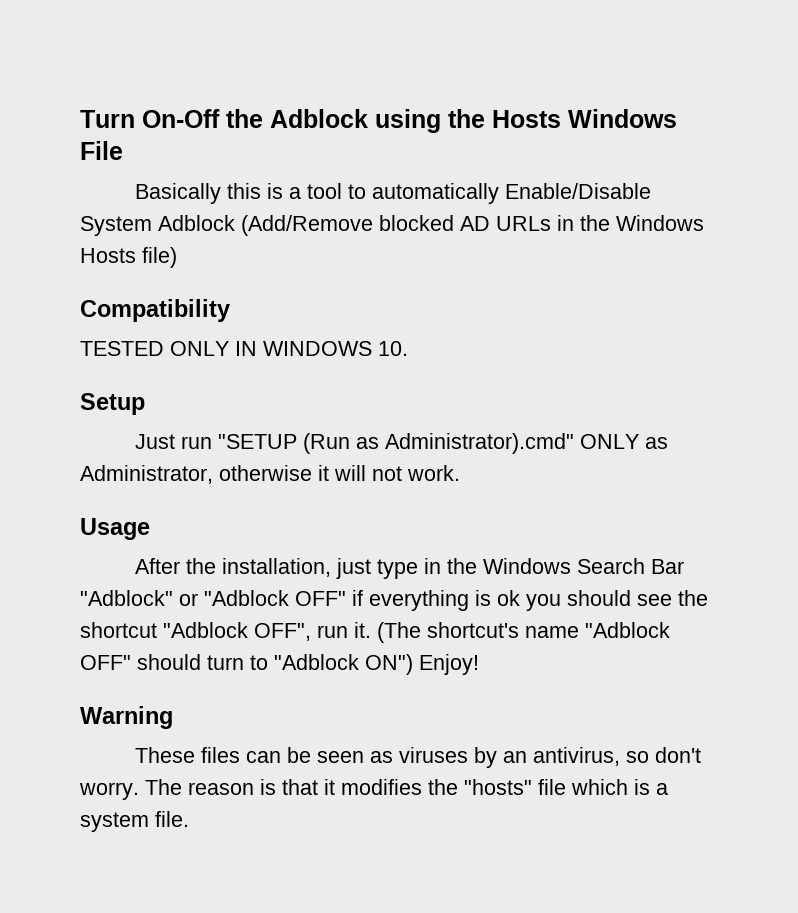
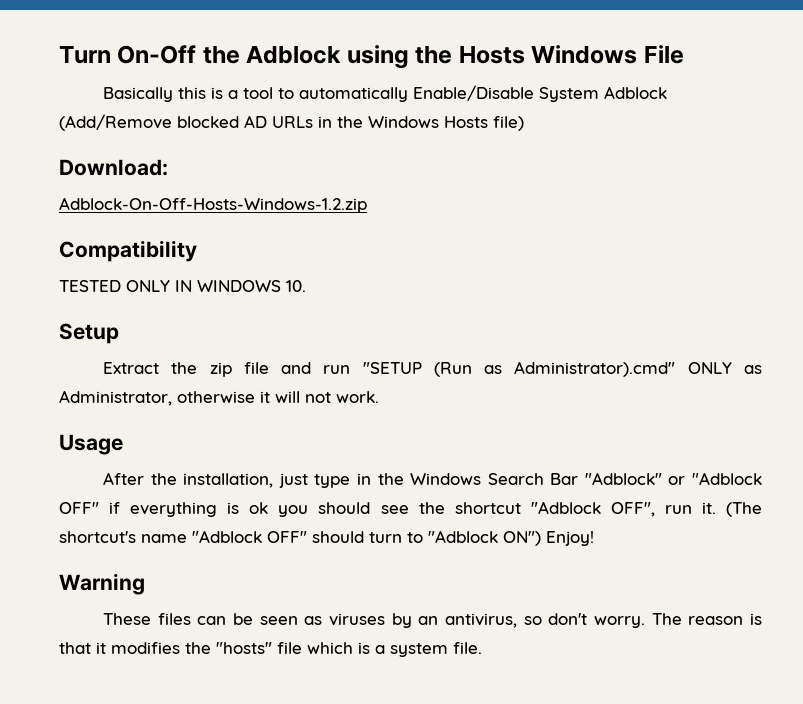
(177, 257) none -> [59,159,168,176] [59,197,367,213] // Download: // Adblock-On-Off-Hosts-Windows-1.2.zip
[134,434,175,449] Just -> [103,362,312,377] Extract the zip file and

